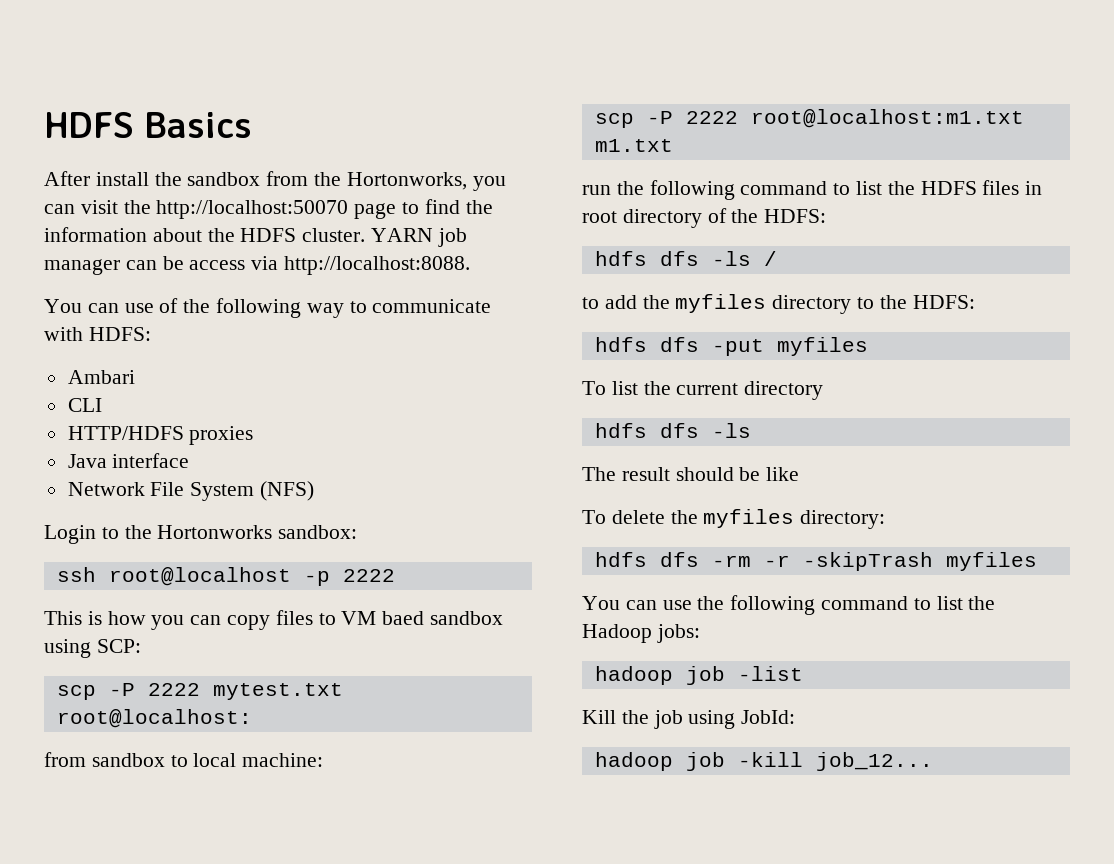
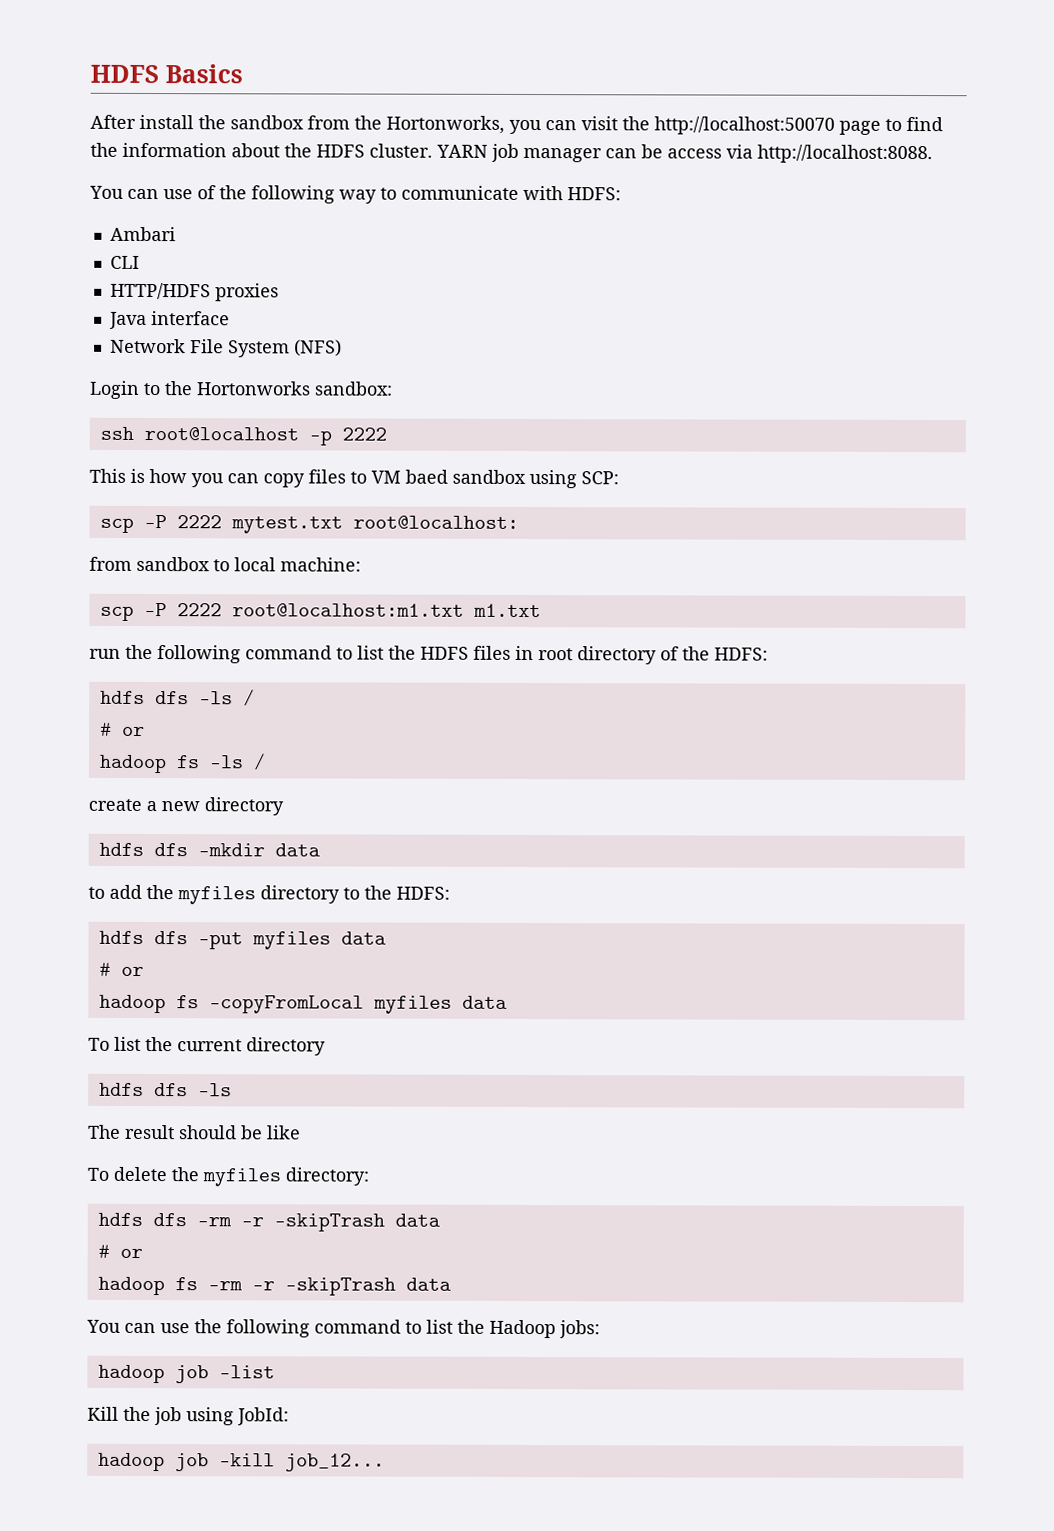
(777, 258) none -> [99,722,145,736] [98,753,266,774] [88,797,284,816] [98,842,320,857] // # or // hadoop fs -ls / // create a new directory // hdfs dfs -mkdir data
(868, 346) none -> [340,931,386,945] [98,962,144,976] [98,994,507,1014] data // # or // hadoop fs -copyFromLocal myfiles data
[945,552,1037,571] myfiles -> [394,1213,440,1227] [97,1244,143,1258] [97,1276,451,1296] data // # or // hadoop fs -rm -r -skipTrash data

